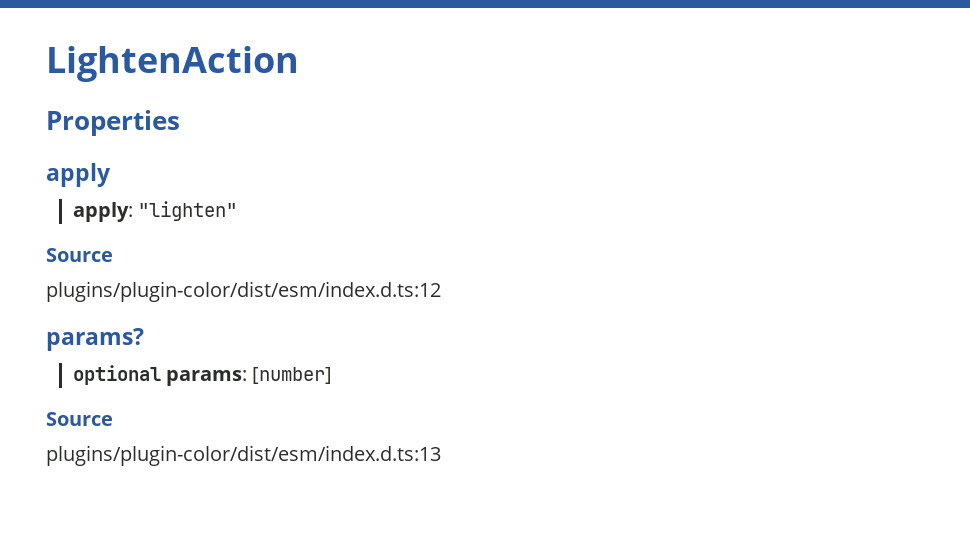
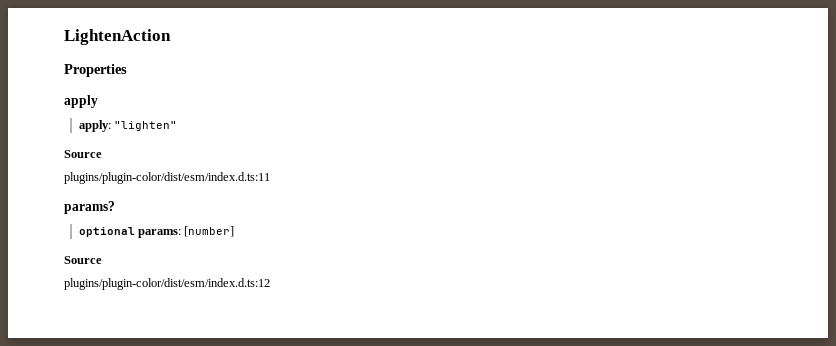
[46,281,441,302] plugins/plugin-color/dist/esm/index.d.ts:12 -> [64,172,270,184] plugins/plugin-color/dist/esm/index.d.ts:11
[46,445,441,466] plugins/plugin-color/dist/esm/index.d.ts:13 -> [64,278,270,290] plugins/plugin-color/dist/esm/index.d.ts:12

